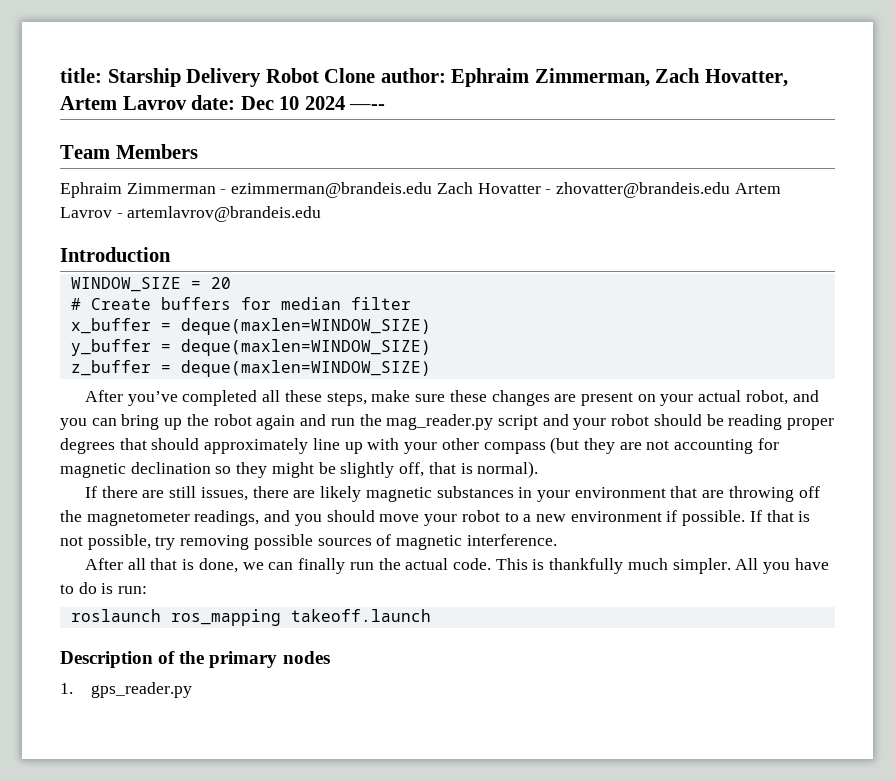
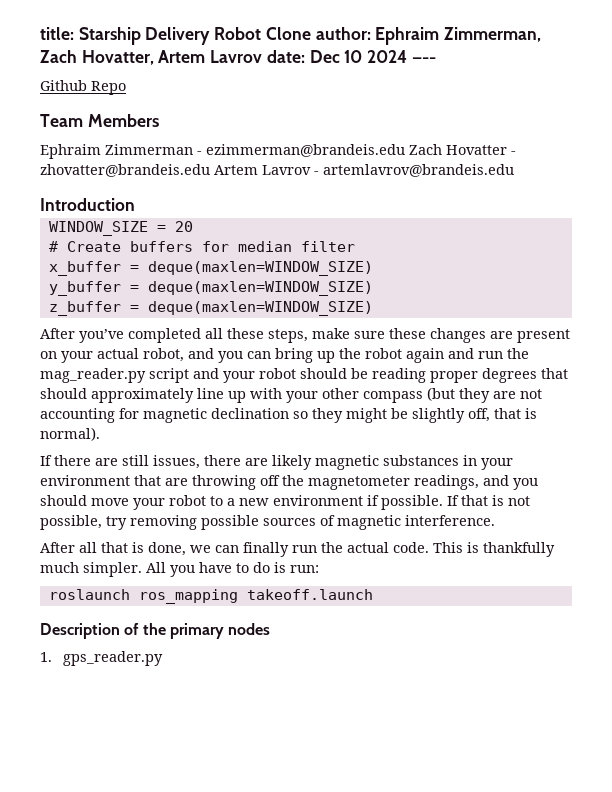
(386, 107) none -> [40,80,126,95] // Github Repo

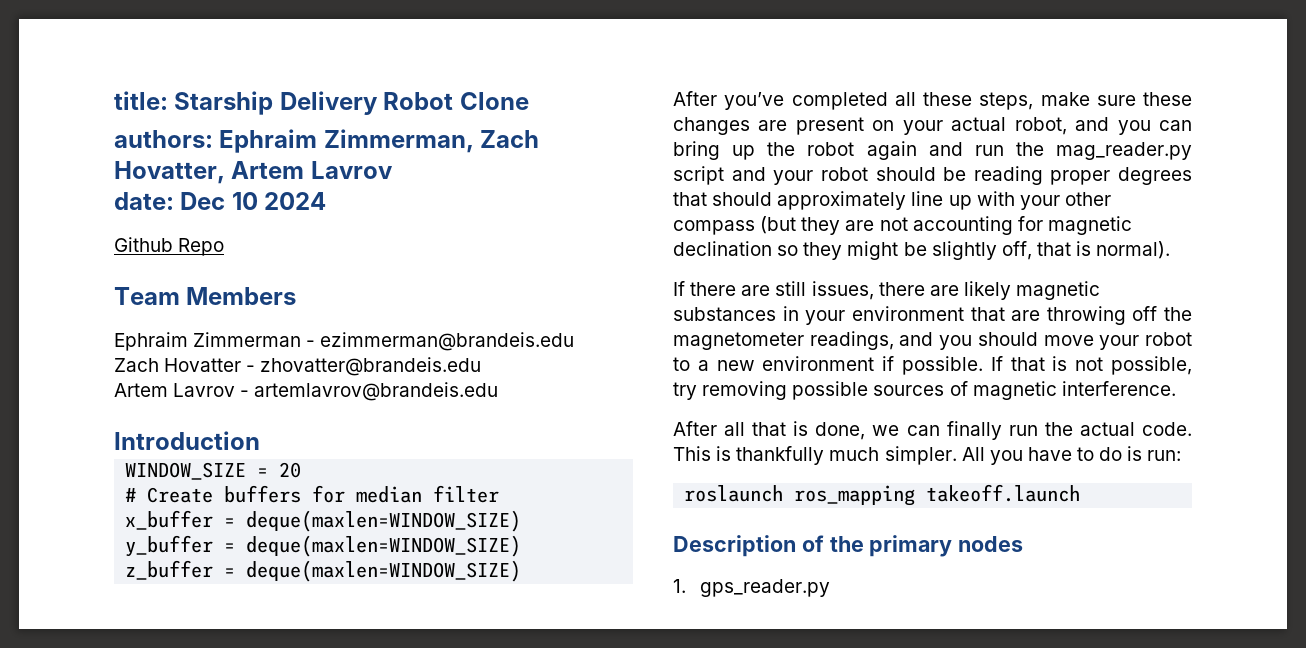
[315,27,371,40] author: -> [114,130,213,148] // authors:
(263, 56) none -> (393, 170) //
[411,57,436,63] —-- -> (327, 201) none
(405, 150) none -> (575, 341) //
(210, 170) none -> (482, 366) //

